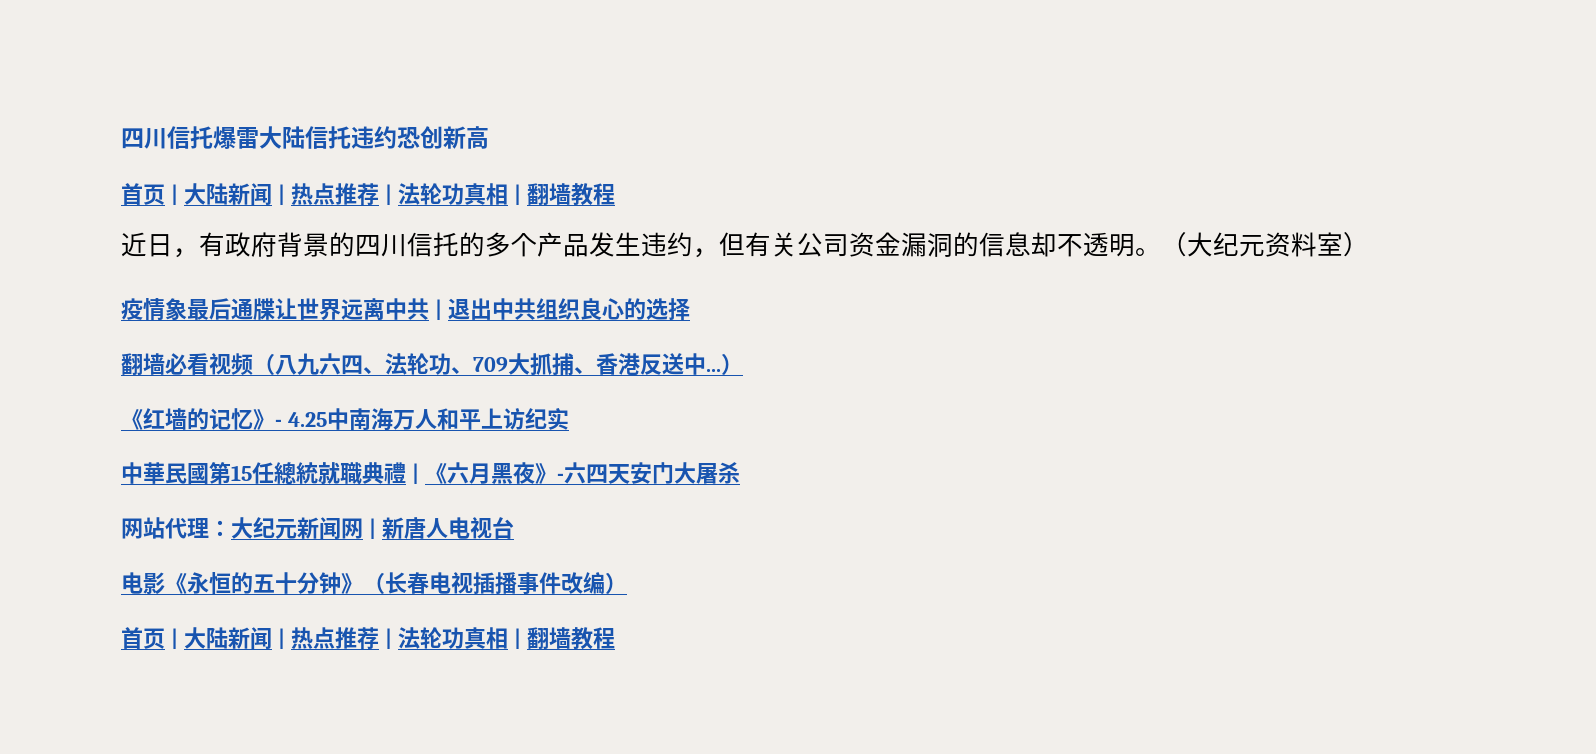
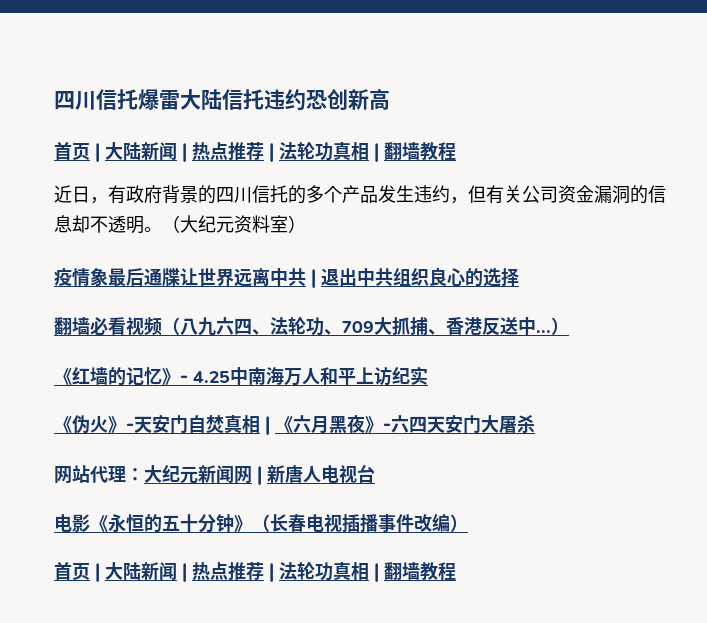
[121,462,406,484] 中華民國第15任總統就職典禮 -> [54,415,260,434] 《伪火》-天安门自焚真相

